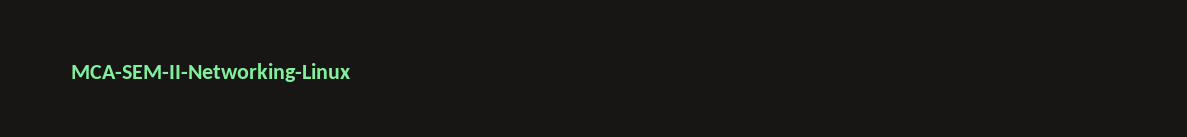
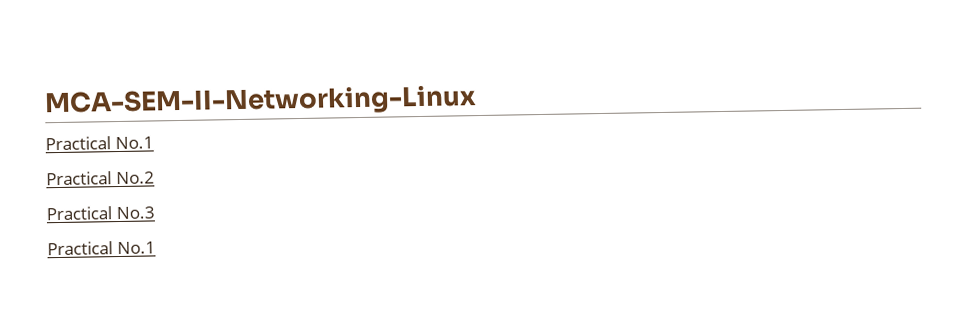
(350, 72) none -> [45,136,154,151] [46,171,155,186] [46,206,155,221] [47,241,156,256] // Practical No.1 // Practical No.2 // Practical No.3 // Practical No.1

